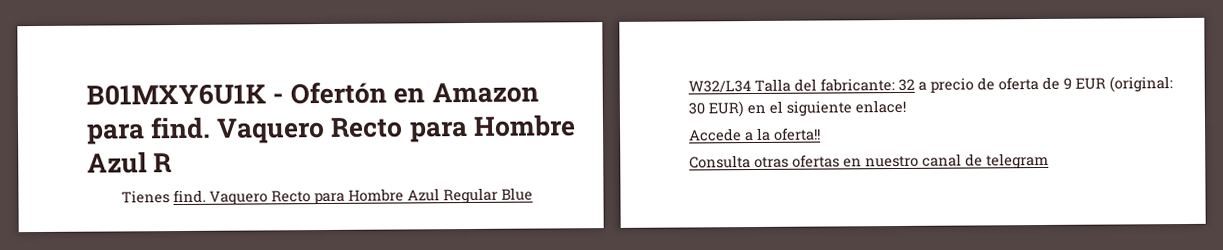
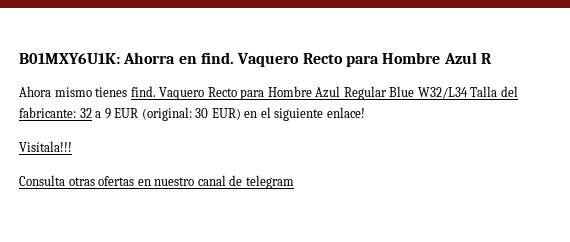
[86,81,539,106] [86,123,145,145] B01MXY6U1K - Ofertón en Amazon para -> [19,52,197,64] B01MXY6U1K: Ahorra en
[120,190,170,204] Tienes -> [19,86,128,97] Ahora mismo tienes
[930,76,1060,93] precio de oferta de -> (102, 114) none
[689,127,821,142] Accede a la oferta!! -> [19,141,72,152] Visítala!!!

